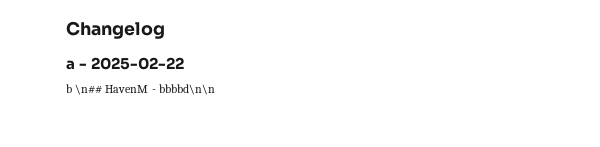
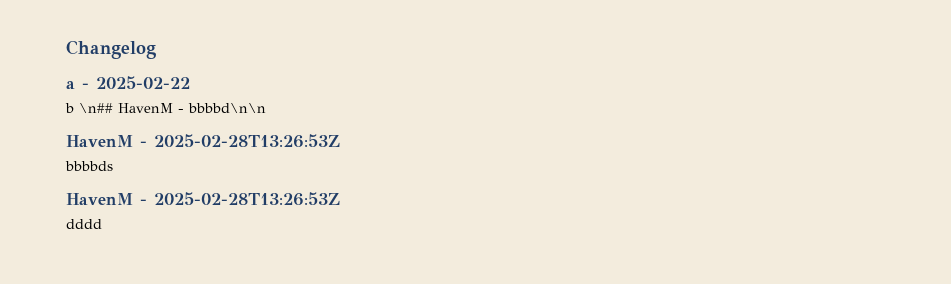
(215, 89) none -> [66,134,340,148] [65,161,113,171] [66,192,340,206] [66,219,102,229] // HavenM - 2025-02-28T13:26:53Z // bbbbds // HavenM - 2025-02-28T13:26:53Z // dddd

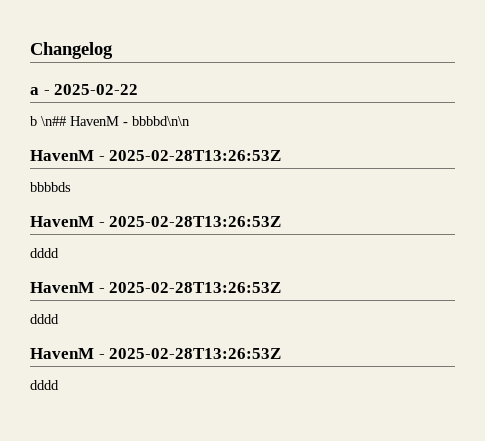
(102, 224) none -> [30,282,282,293] [30,314,59,324] [30,348,282,359] [30,380,59,390] // HavenM - 2025-02-28T13:26:53Z // dddd // HavenM - 2025-02-28T13:26:53Z // dddd

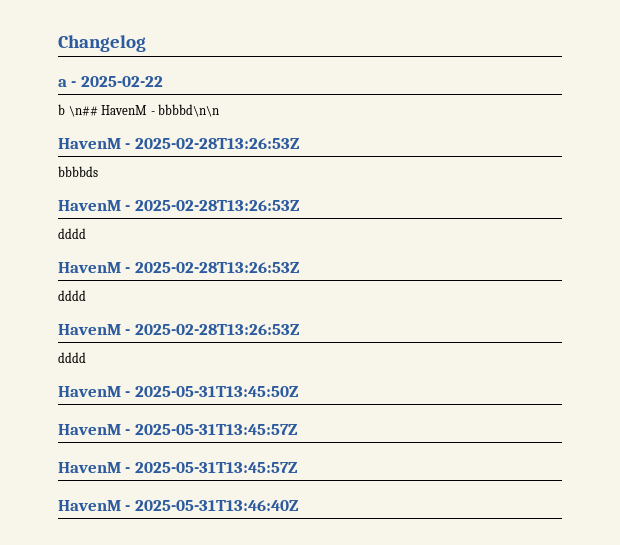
(59, 385) none -> [58,386,299,397] [58,424,298,435] [58,462,298,473] [58,500,299,511] // HavenM - 2025-05-31T13:45:50Z // HavenM - 2025-05-31T13:45:57Z // HavenM - 2025-05-31T13:45:57Z // HavenM - 2025-05-31T13:46:40Z

